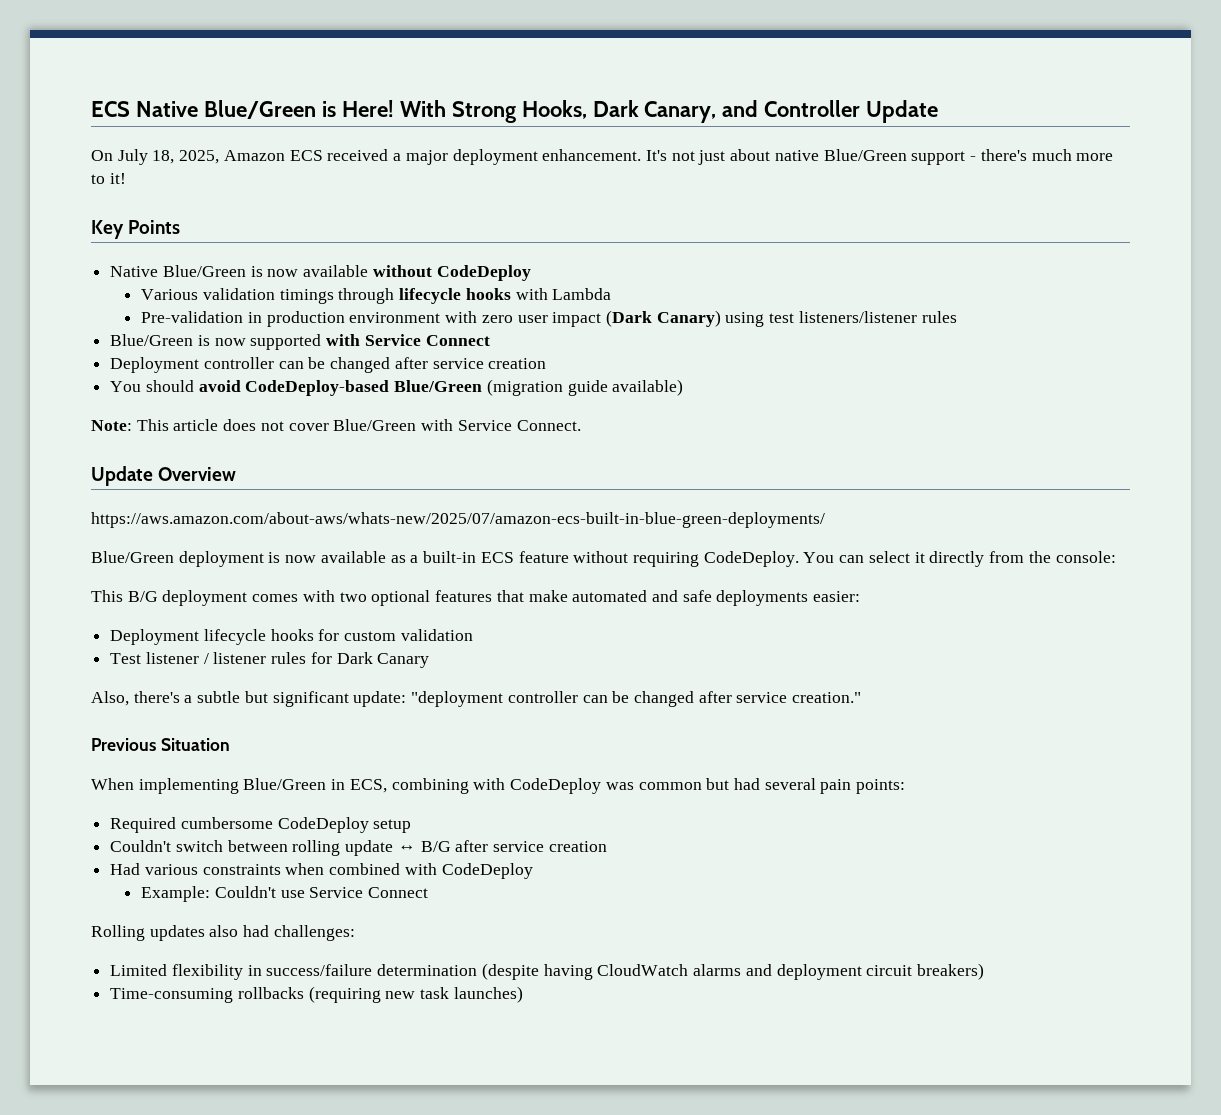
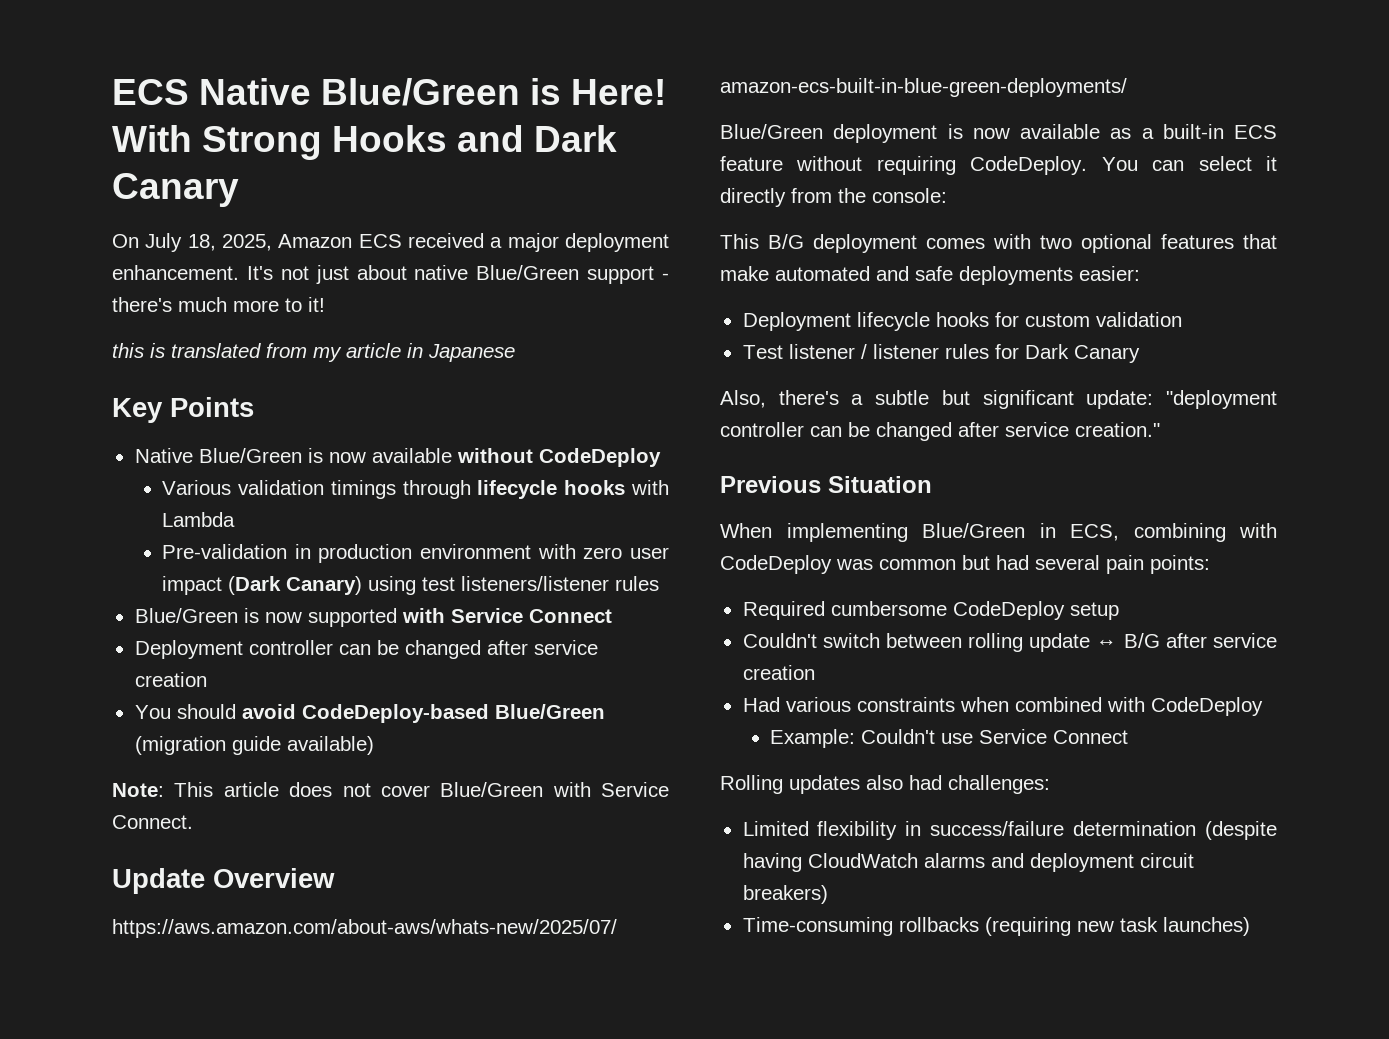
[521,100,939,123] Hooks, Dark Canary, and Controller Update -> [332,125,617,152] [112,173,239,207] Hooks and Dark Canary
(126, 178) none -> [112,343,515,362] // this is translated from my article in Japanese

